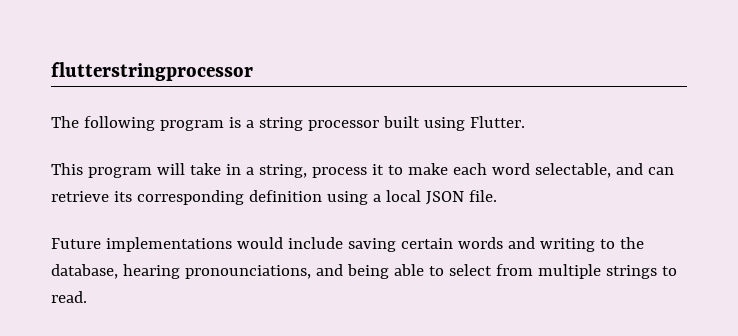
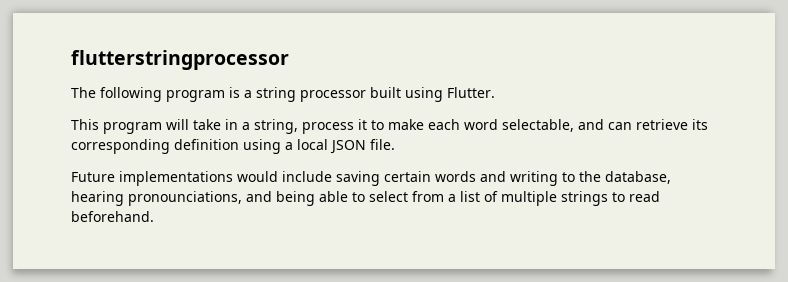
(533, 270) none -> [448,191,498,202] a list of
[51,291,87,303] read. -> [629,191,660,202] [71,211,154,222] read beforehand.

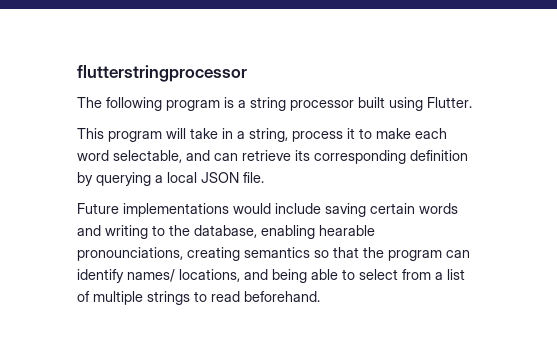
[243,139,281,154] using -> [77,172,151,186] by querying
[71,191,242,206] hearing pronounciations, -> [261,225,375,239] [77,247,470,261] [77,269,240,283] enabling hearable pronounciations, creating semantics so that the program can identify names/ locations,

